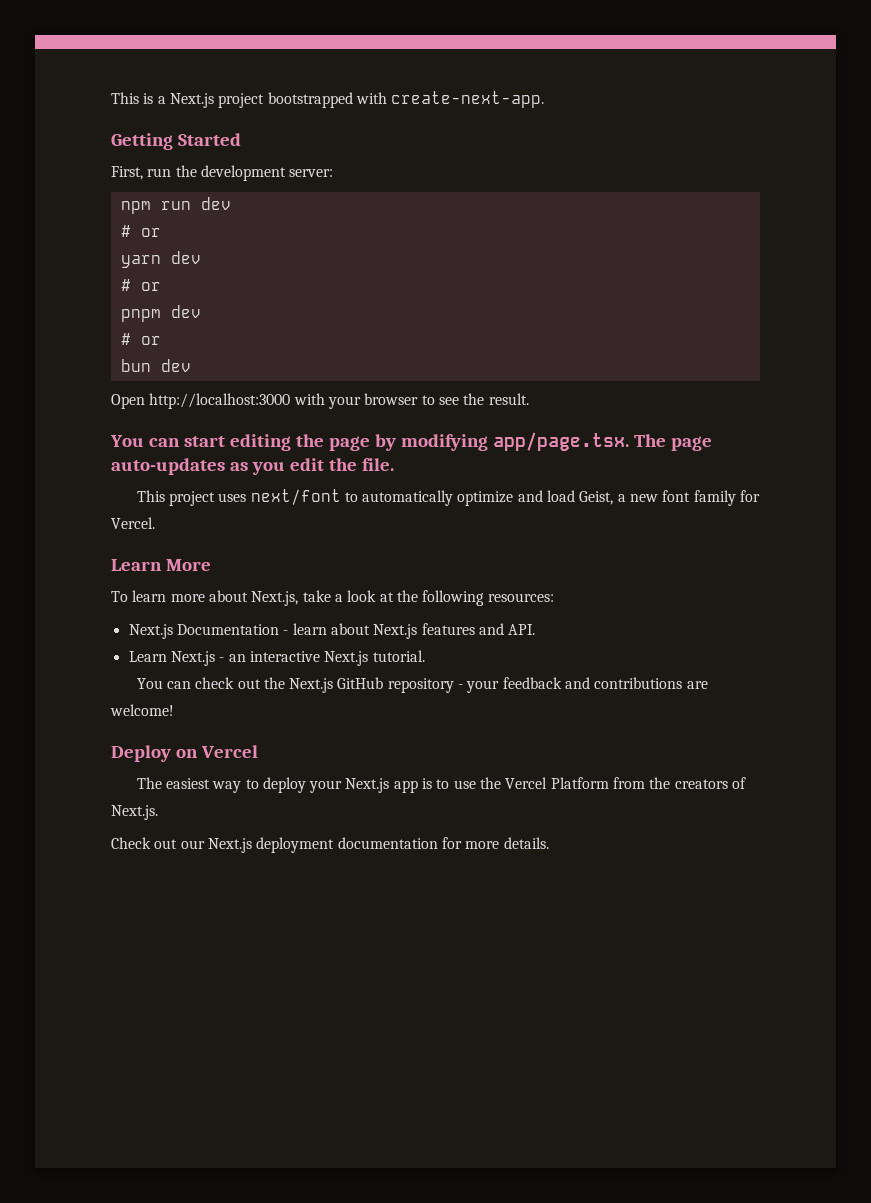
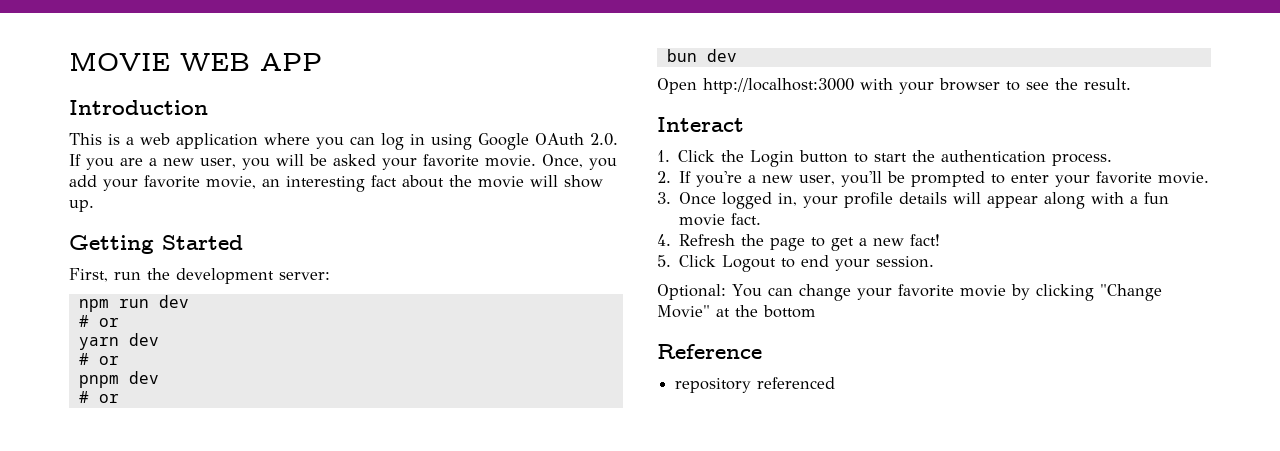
[111,91,545,108] This is a Next.js project bootstrapped with create-next-app. -> [69,52,322,71] [69,100,208,115] [69,133,618,150] [69,154,617,170] [69,175,603,192] [69,200,94,212] MOVIE WEB APP // Introduction // This is a web application where you can log in using Google OAuth 2.0. If you are a new user, you will be asked your favorite movie. Once, you add your favorite movie, an interesting fact about the movie will show up.
[110,432,712,451] [111,458,394,475] [136,489,761,506] [111,517,155,529] [111,559,211,571] [111,590,554,606] [128,623,536,639] [128,650,425,666] [136,677,708,693] [110,704,174,716] [111,745,258,762] [136,777,746,793] [111,805,158,820] [111,837,549,853] You can start editing the page by modifying app/page.tsx. The page auto-updates as you edit the file. // This project uses next/font to automatically optimize and load Geist, a new font family for Vercel. // Learn More // To learn more about Next.js, take a look at the following resources: // Next.js Documentation - learn about Next.js features and API. // Learn Next.js - an interactive Next.js tutorial. // You can check out the Next.js GitHub repository - your feedback and contributions are welcome! // Deploy on Vercel // The easiest way to deploy your Next.js app is to use the Vercel Platform from the creators of Next.js. // Check out our Next.js deployment documentation for more details. -> [657,117,744,132] [657,150,1113,167] [657,171,1210,187] [657,192,1170,209] [679,213,762,226] [657,234,941,251] [657,255,935,272] [657,284,1162,301] [657,305,816,318] [657,344,762,359] [675,377,836,393] Interact // 1. Click the Login button to start the authentication process. // 2. If you're a new user, you'll be prompted to enter your favorite movie. // 3. Once logged in, your profile details will appear along with a fun movie fact. // 4. Refresh the page to get a new fact! // 5. Click Logout to end your session. // Optional: You can change your favorite movie by clicking "Change Movie" at the bottom // Reference // repository referenced

